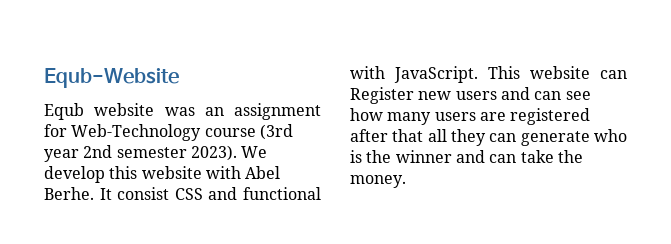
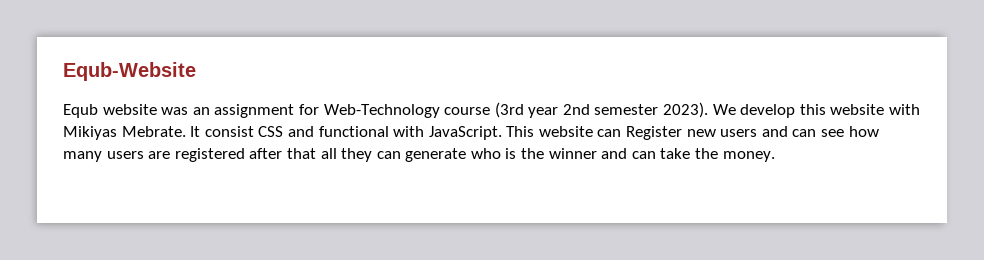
[245,166,281,179] [44,187,94,200] Abel Berhe. -> [63,126,186,140] Mikiyas Mebrate.

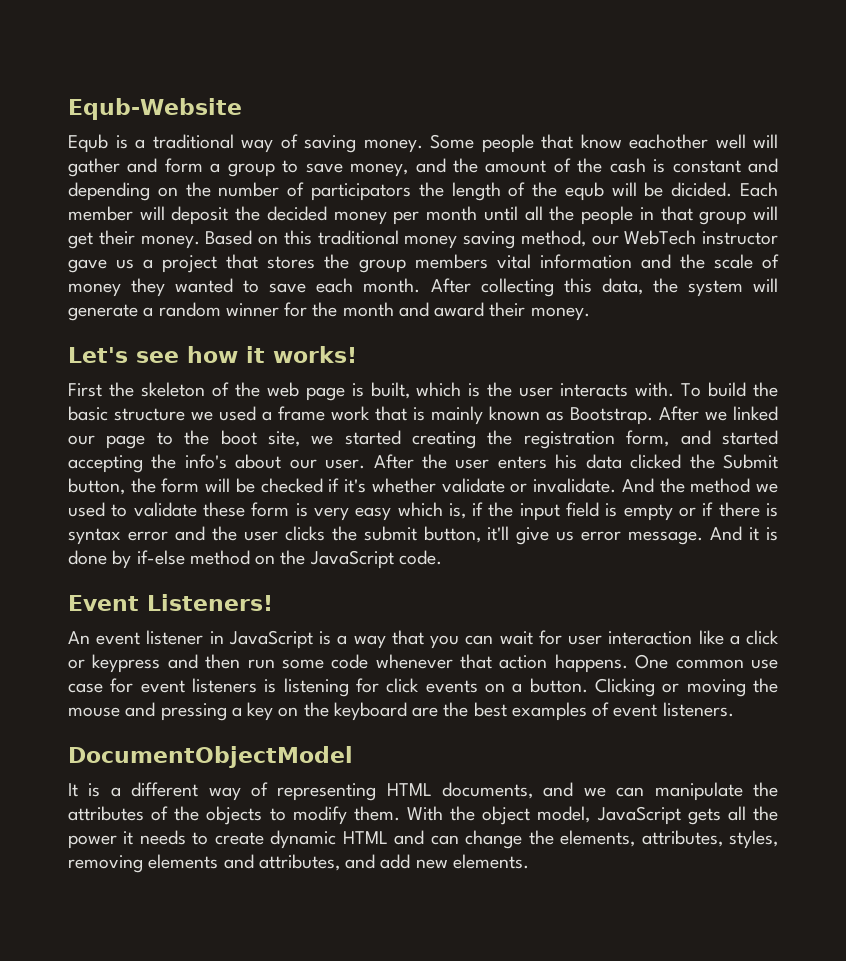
[102,102,921,118] [63,126,879,140] [63,148,775,162] website was an assignment for Web-Technology course (3rd year 2nd semester 2023). We develop this website with Mikiyas Mebrate. It consist CSS and functional with JavaScript. This website can Register new users and can see how many users are registered after that all they can generate who is the winner and can take the money. -> [115,134,778,153] [68,158,778,177] [68,182,779,201] [68,206,779,225] [68,230,778,249] [68,254,779,273] [68,278,779,297] [68,302,590,321] [68,346,357,363] [68,382,779,401] [68,406,778,425] [68,430,778,449] [68,454,779,473] [68,478,779,495] [68,502,778,521] [68,526,778,545] [68,550,442,569] [68,594,273,611] [68,630,780,649] [68,654,778,673] [68,678,778,697] [68,702,734,721] [68,746,353,768] [68,782,778,801] [68,806,778,825] [68,830,778,849] [68,854,529,873] is a traditional way of saving money. Some people that know eachother well will gather and form a group to save money, and the amount of the cash is constant and depending on the number of participators the length of the equb will be dicided. Each member will deposit the decided money per month until all the people in that group will get their money. Based on this traditional money saving method, our WebTech instructor gave us a project that stores the group members vital information and the scale of money they wanted to save each month. After collecting this data, the system will generate a random winner for the month and award their money. // Let's see how it works! // First the skeleton of the web page is built, which is the user interacts with. To build the basic structure we used a frame work that is mainly known as Bootstrap. After we linked our page to the boot site, we started creating the registration form, and started accepting the info's about our user. After the user enters his data clicked the Submit button, the form will be checked if it's whether validate or invalidate. And the method we used to validate these form is very easy which is, if the input field is empty or if there is syntax error and the user clicks the submit button, it'll give us error message. And it is done by if-else method on the JavaScript code. // Event Listeners! // An event listener in JavaScript is a way that you can wait for user interaction like a click or keypress and then run some code whenever that action happens. One common use case for event listeners is listening for click events on a button. Clicking or moving the mouse and pressing a key on the keyboard are the best examples of event listeners. // DocumentObjectModel // It is a different way of representing HTML documents, and we can manipulate the attributes of the objects to modify them. With the object model, JavaScript gets all the power it needs to create dynamic HTML and can change the elements, attributes, styles, removing elements and attributes, and add new elements.

